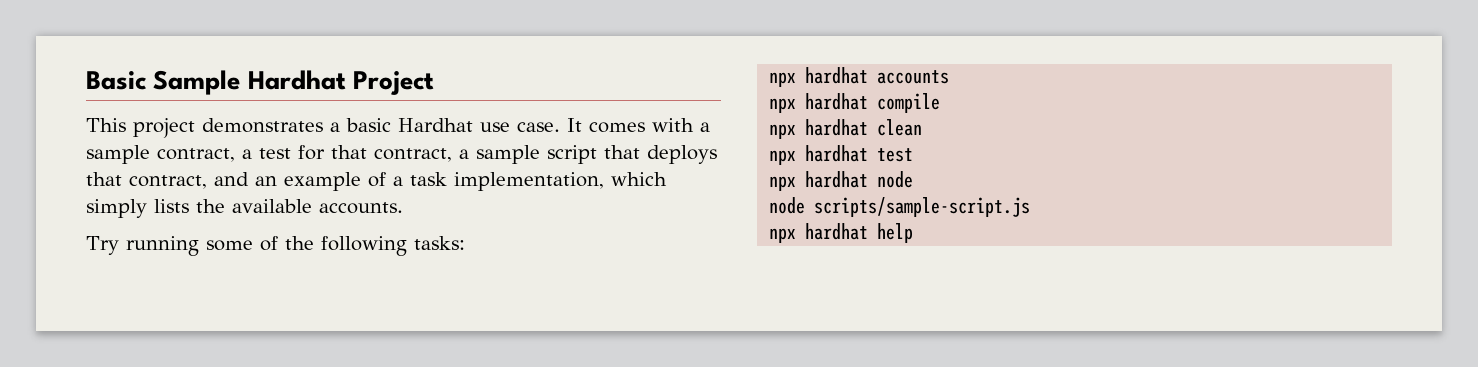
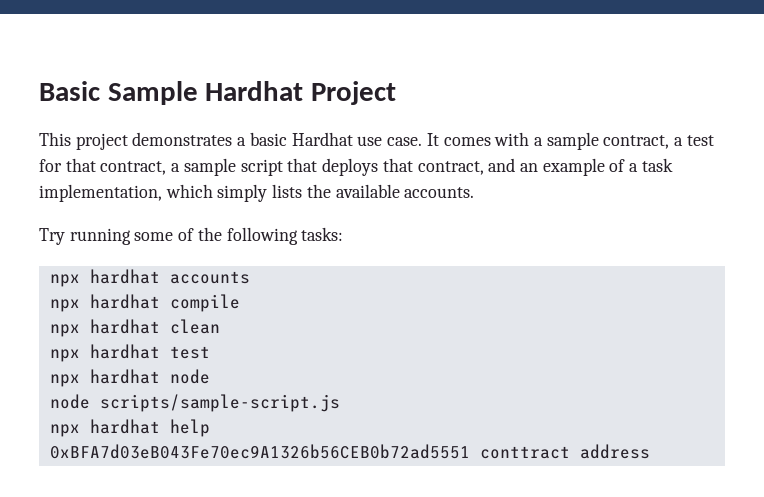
(914, 233) none -> [49,444,650,459] // 0xBFA7d03eB043Fe70ec9A1326b56CEB0b72ad5551 conttract address

